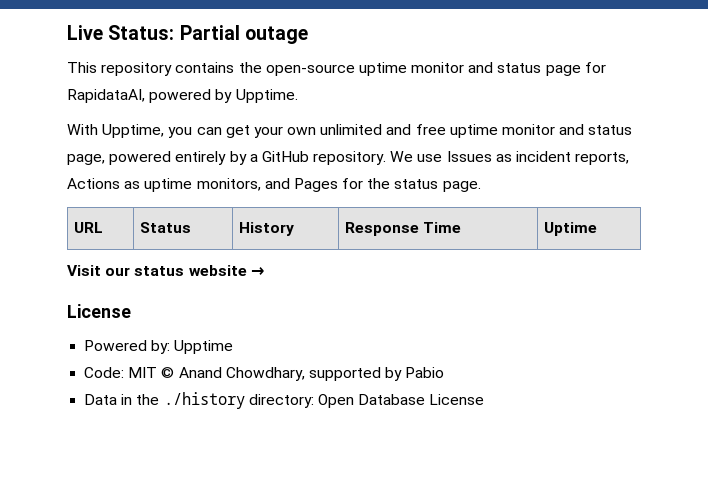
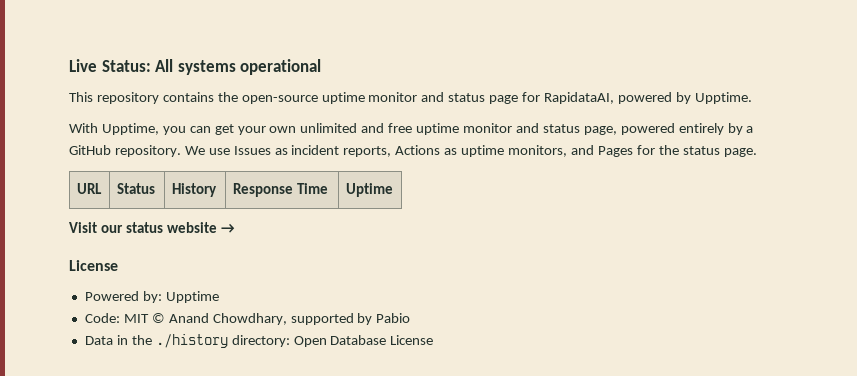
[179,25,308,44] Partial outage -> [155,59,322,75] All systems operational

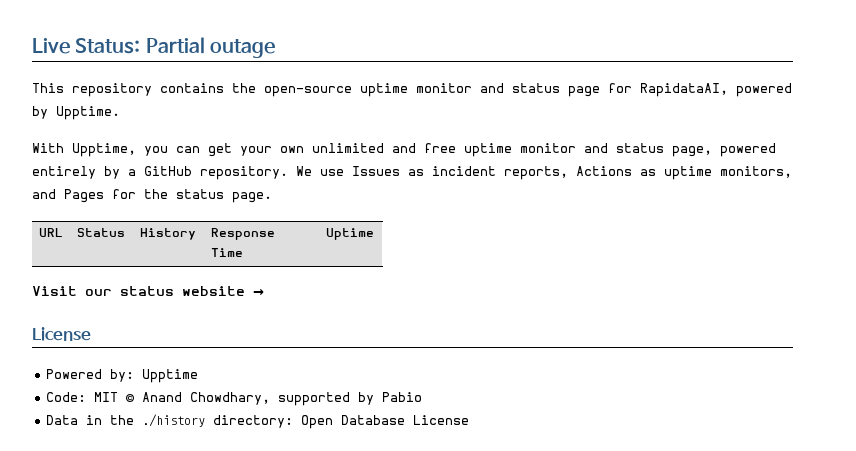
[155,59,322,75] All systems operational -> [145,37,275,58] Partial outage

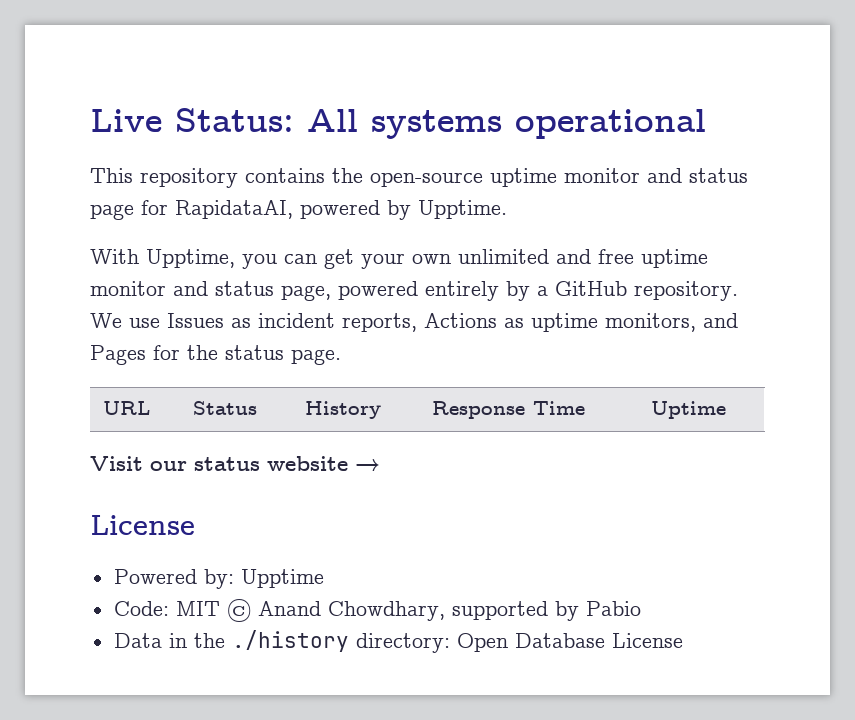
[145,37,275,58] Partial outage -> [307,109,706,139] All systems operational

